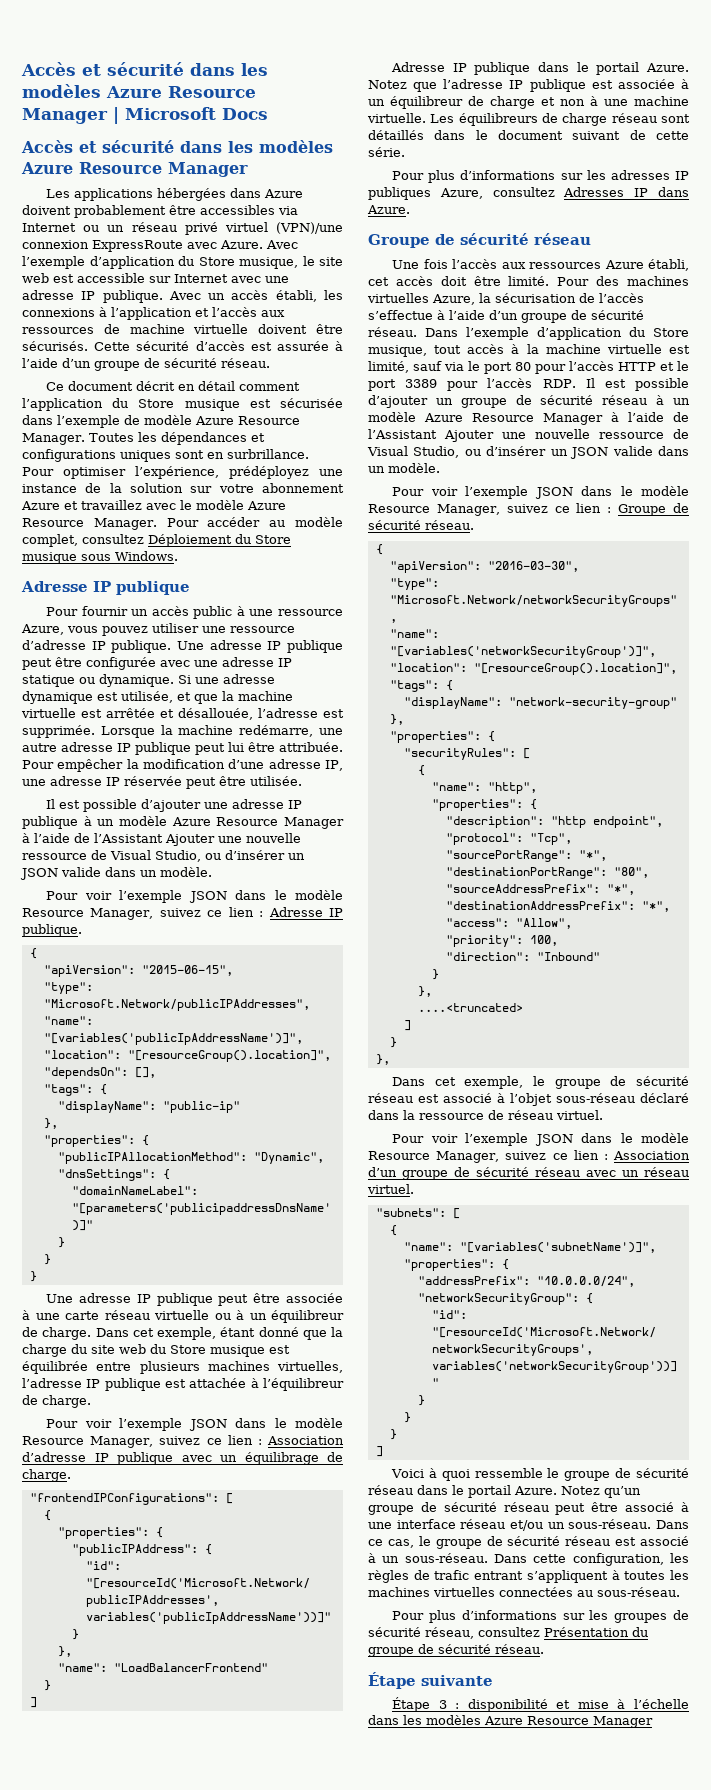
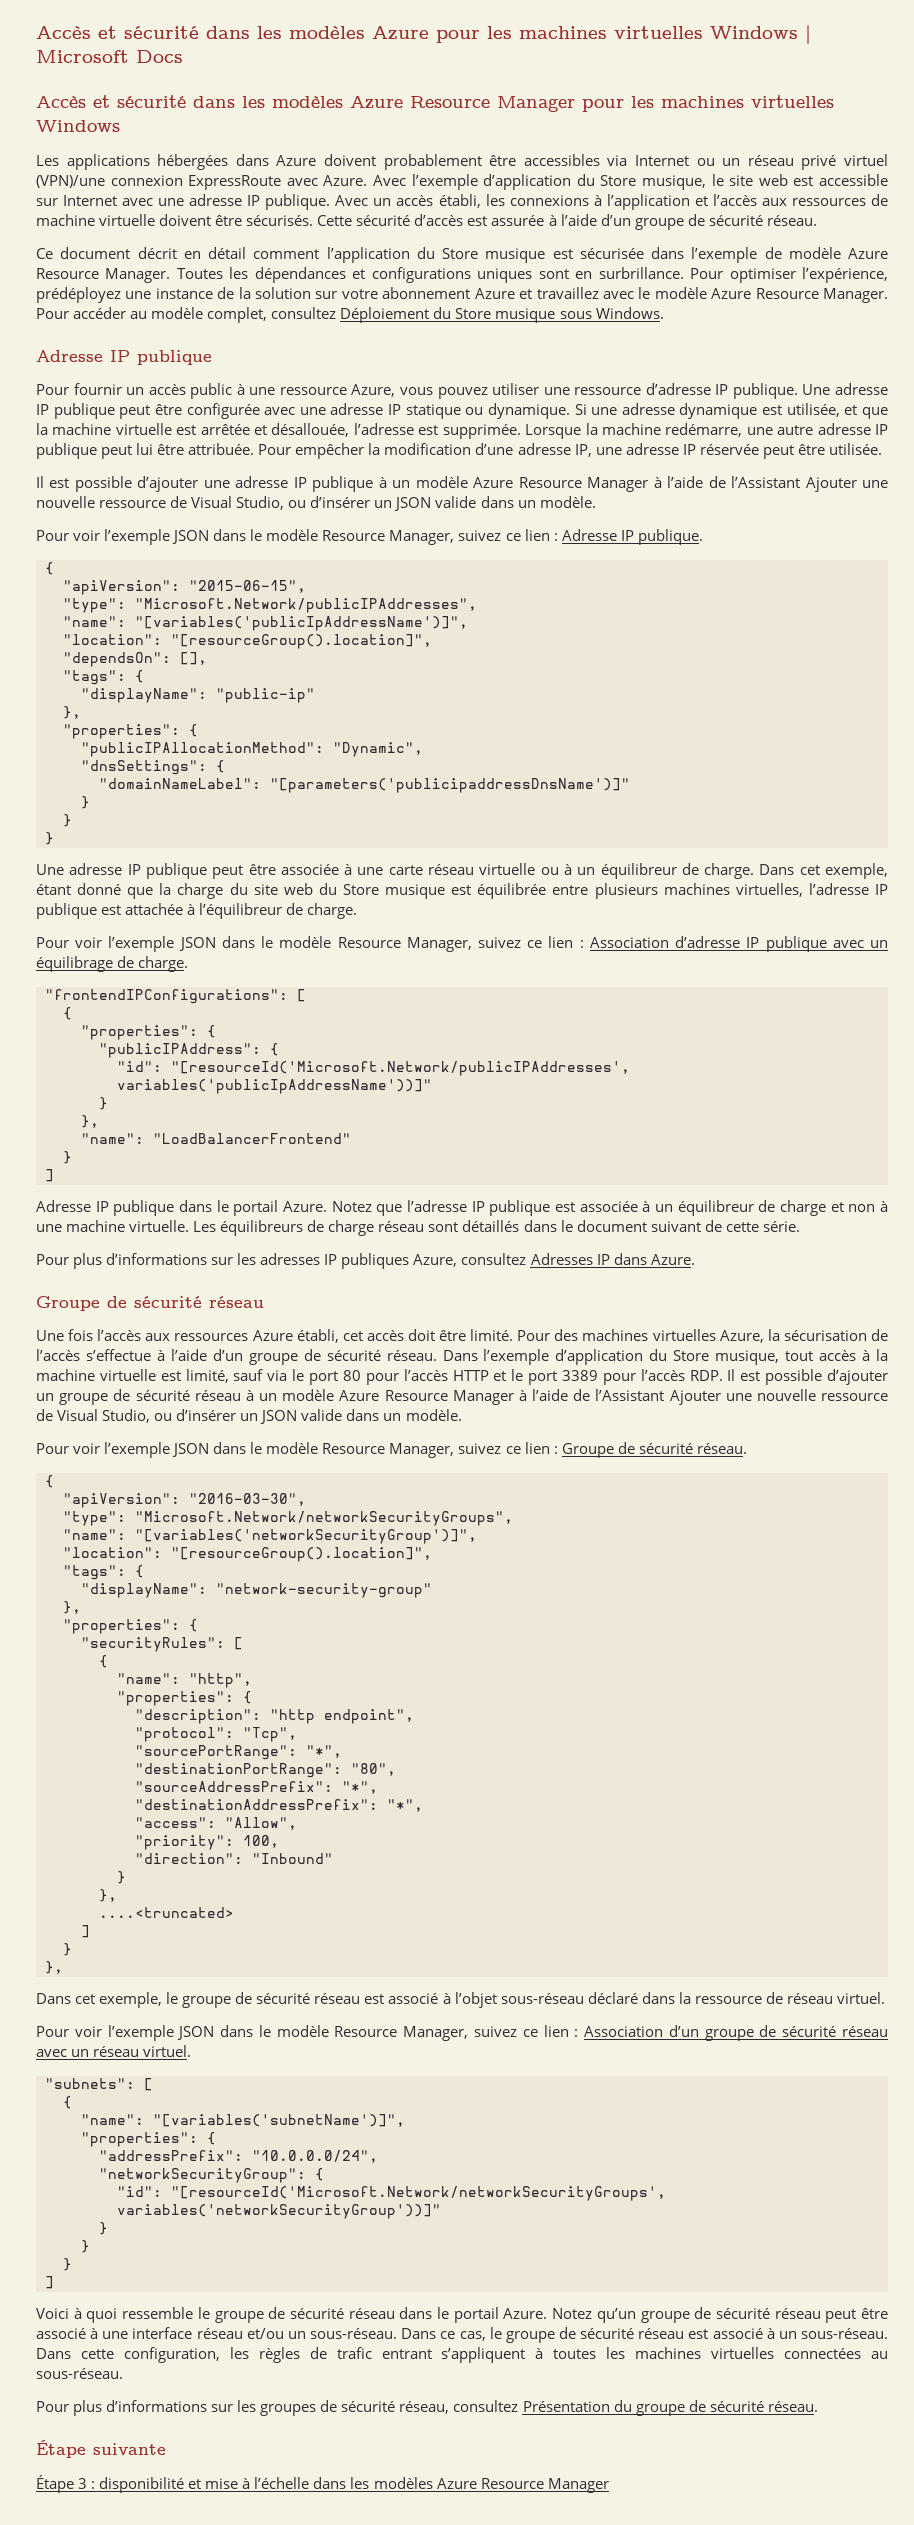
[21,62,268,76] [22,84,256,98] [22,108,108,124] Accès et sécurité dans les modèles Azure Resource Manager -> [36,26,798,43] Accès et sécurité dans les modèles Azure pour les machines virtuelles Windows
(248, 169) none -> [582,95,834,112] [36,120,120,132] pour les machines virtuelles Windows

